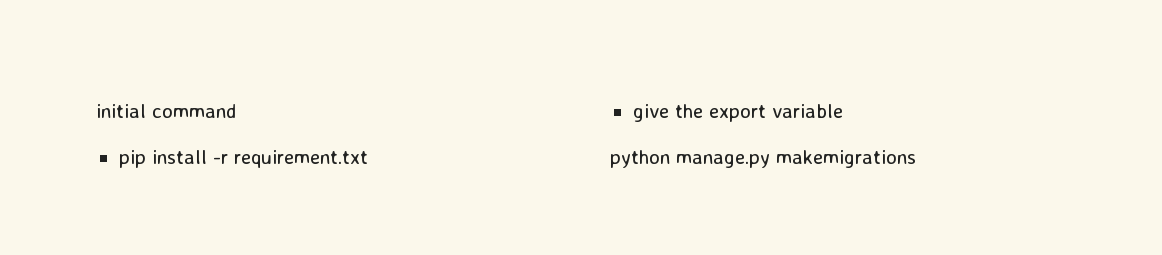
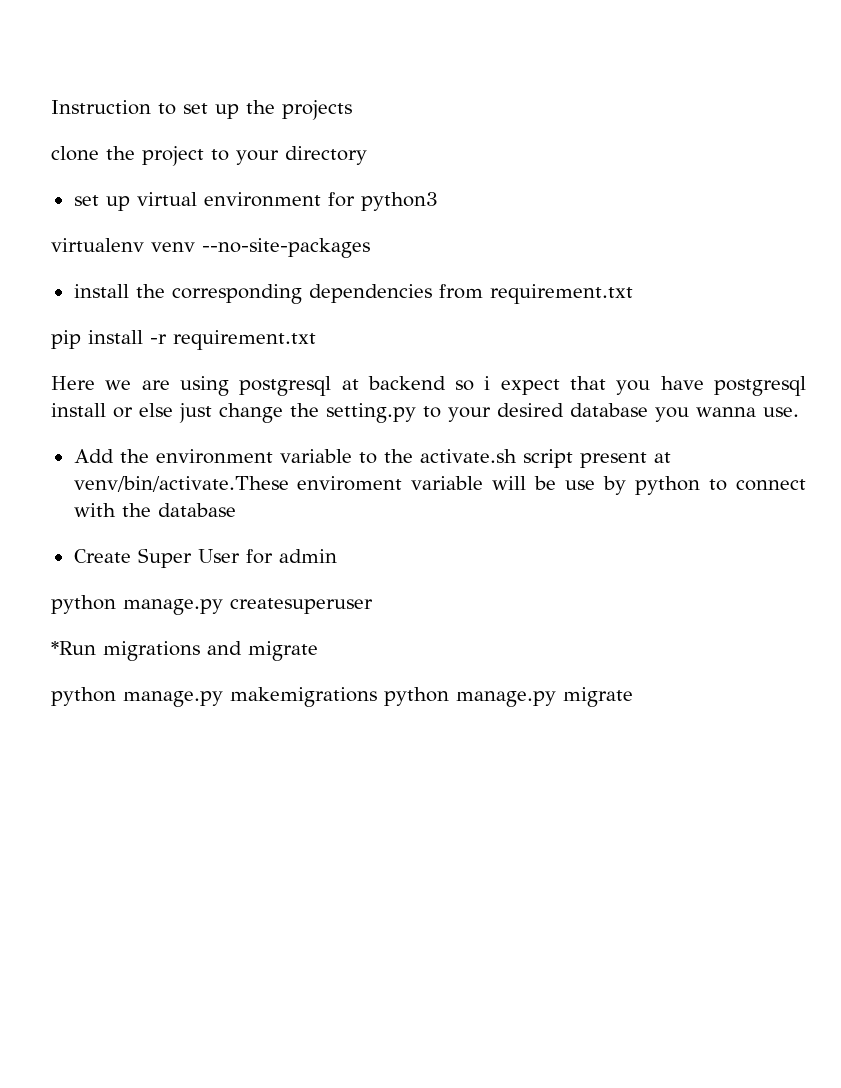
[96,104,236,118] [118,150,368,168] [632,104,843,122] initial command // pip install -r requirement.txt // give the export variable -> [51,100,352,120] [51,146,367,166] [73,192,438,211] [51,238,370,258] [73,284,633,304] [51,330,316,350] [51,376,806,396] [51,403,799,423] [73,449,671,468] [73,476,806,495] [73,503,236,517] [73,548,337,568] [51,595,373,615] [51,641,318,661] Instruction to set up the projects // clone the project to your directory // set up virtual environment for python3 // virtualenv venv --no-site-packages // install the corresponding dependencies from requirement.txt // pip install -r requirement.txt // Here we are using postgresql at backend so i expect that you have postgresql install or else just change the setting.py to your desired database you wanna use. // Add the environment variable to the activate.sh script present at venv/bin/activate.These enviroment variable will be use by python to connect with the database // Create Super User for admin // python manage.py createsuperuser // *Run migrations and migrate
(916, 159) none -> [384,687,633,707] python manage.py migrate

